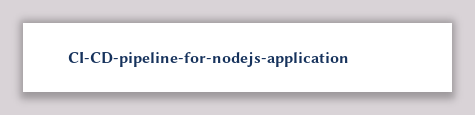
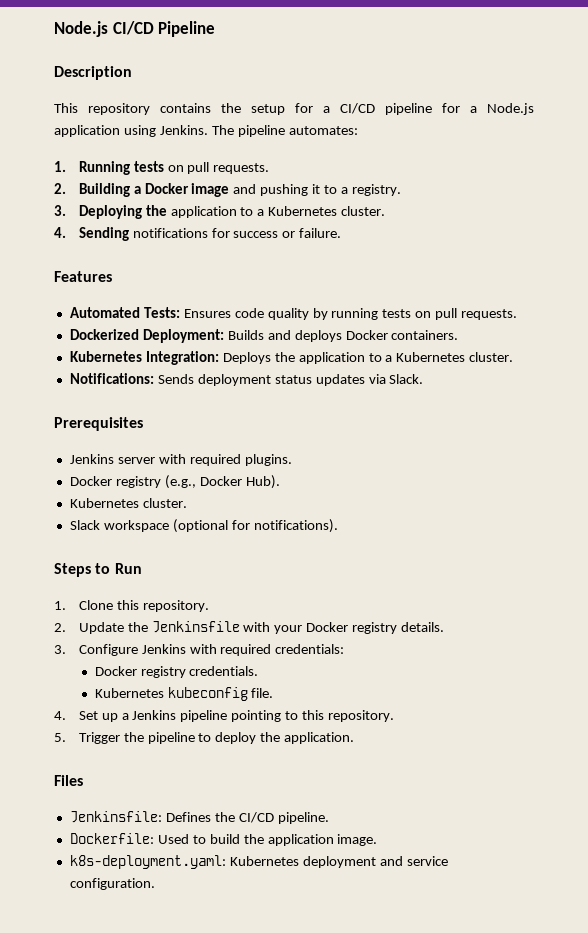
[68,52,349,67] CI-CD-pipeline-for-nodejs-application -> [54,21,216,37] [54,66,132,80] [54,103,534,115] [54,125,358,137] [54,161,270,175] [54,183,401,197] [54,205,386,219] [54,227,342,241] [54,271,112,282] [69,307,518,320] [69,329,459,343] [69,351,514,365] [69,373,424,386] [54,417,143,431] [69,454,292,466] [69,475,280,489] [69,498,187,508] [69,519,338,533] [54,563,142,577] [54,600,209,612] [54,621,445,634] [54,644,345,656] [94,666,259,678] [94,687,274,701] [54,710,394,722] [54,732,355,744] [54,775,83,786] [69,811,329,824] [69,833,378,846] [69,855,448,869] [69,878,155,890] Node.js CI/CD Pipeline // Description // This repository contains the setup for a CI/CD pipeline for a Node.js application using Jenkins. The pipeline automates: // 1. Running tests on pull requests. // 2. Building a Docker image and pushing it to a registry. // 3. Deploying the application to a Kubernetes cluster. // 4. Sending notifications for success or failure. // Features // Automated Tests: Ensures code quality by running tests on pull requests. // Dockerized Deployment: Builds and deploys Docker containers. // Kubernetes Integration: Deploys the application to a Kubernetes cluster. // Notifications: Sends deployment status updates via Slack. // Prerequisites // Jenkins server with required plugins. // Docker registry (e.g., Docker Hub). // Kubernetes cluster. // Slack workspace (optional for notifications). // Steps to Run // 1. Clone this repository. // 2. Update the Jenkinsfile with your Docker registry details. // 3. Configure Jenkins with required credentials: // Docker registry credentials. // Kubernetes kubeconfig file. // 4. Set up a Jenkins pipeline pointing to this repository. // 5. Trigger the pipeline to deploy the application. // Files // Jenkinsfile: Defines the CI/CD pipeline. // Dockerfile: Used to build the application image. // k8s-deployment.yaml: Kubernetes deployment and service configuration.

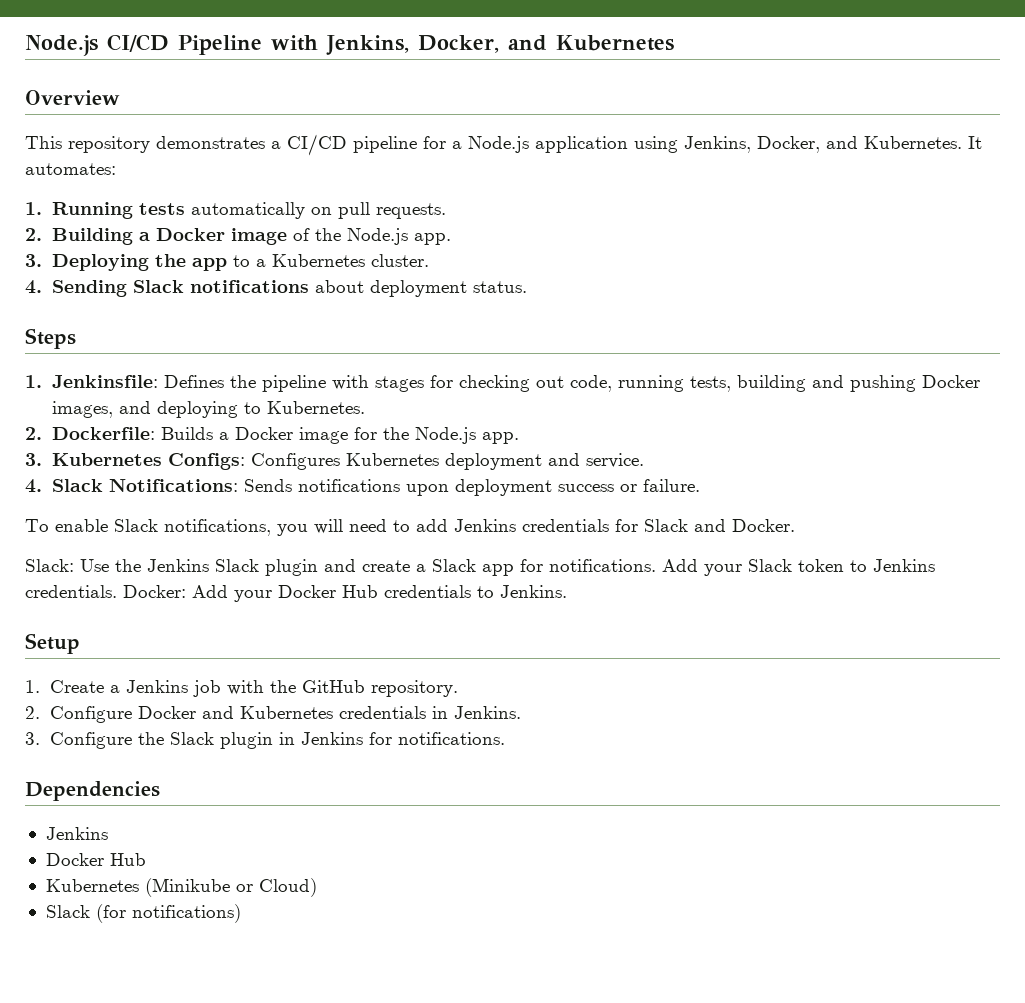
[54,66,132,80] [54,103,313,115] // Description // This repository contains the setup for -> [271,35,674,55] [25,90,120,105] [25,136,265,153] with Jenkins, Docker, and Kubernetes // Overview // This repository demonstrates
[159,125,285,137] Jenkins. The pipeline -> [684,136,982,153] Jenkins, Docker, and Kubernetes. It
(164, 166) none -> [190,202,305,219] automatically
[233,184,401,196] and pushing it to a registry. -> [292,228,451,245] of the Node.js app.
[170,206,237,218] application -> [191,258,227,271] app
[132,228,342,238] [54,271,112,282] [69,307,518,320] [69,329,459,343] [69,351,514,365] [69,373,424,386] [54,417,143,431] [69,454,292,466] [69,475,280,489] [69,498,187,508] [69,519,338,533] [54,563,142,577] [54,600,209,612] [54,621,445,634] [54,644,345,656] [94,666,259,678] [94,687,274,701] [54,710,394,722] [54,732,355,744] [54,775,83,786] [69,811,329,824] [69,833,378,846] [69,855,448,869] [69,878,155,890] notifications for success or failure. // Features // Automated Tests: Ensures code quality by running tests on pull requests. // Dockerized Deployment: Builds and deploys Docker containers. // Kubernetes Integration: Deploys the application to a Kubernetes cluster. // Notifications: Sends deployment status updates via Slack. // Prerequisites // Jenkins server with required plugins. // Docker registry (e.g., Docker Hub). // Kubernetes cluster. // Slack workspace (optional for notifications). // Steps to Run // 1. Clone this repository. // 2. Update the Jenkinsfile with your Docker registry details. // 3. Configure Jenkins with required credentials: // Docker registry credentials. // Kubernetes kubeconfig file. // 4. Set up a Jenkins pipeline pointing to this repository. // 5. Trigger the pipeline to deploy the application. // Files // Jenkinsfile: Defines the CI/CD pipeline. // Dockerfile: Used to build the application image. // k8s-deployment.yaml: Kubernetes deployment and service configuration. -> [132,280,527,297] [25,328,76,349] [25,375,980,392] [51,401,365,418] [25,427,519,444] [25,453,644,470] [25,479,700,496] [25,519,795,536] [25,559,935,576] [25,585,567,602] [25,633,80,654] [25,680,458,697] [25,706,521,723] [25,732,505,749] [25,781,160,801] [45,827,108,840] [45,853,146,866] [45,878,317,897] [45,904,241,923] Slack notifications about deployment status. // Steps // 1. Jenkinsfile: Defines the pipeline with stages for checking out code, running tests, building and pushing Docker images, and deploying to Kubernetes. // 2. Dockerfile: Builds a Docker image for the Node.js app. // 3. Kubernetes Configs: Configures Kubernetes deployment and service. // 4. Slack Notifications: Sends notifications upon deployment success or failure. // To enable Slack notifications, you will need to add Jenkins credentials for Slack and Docker. // Slack: Use the Jenkins Slack plugin and create a Slack app for notifications. Add your Slack token to Jenkins credentials. Docker: Add your Docker Hub credentials to Jenkins. // Setup // 1. Create a Jenkins job with the GitHub repository. // 2. Configure Docker and Kubernetes credentials in Jenkins. // 3. Configure the Slack plugin in Jenkins for notifications. // Dependencies // Jenkins // Docker Hub // Kubernetes (Minikube or Cloud) // Slack (for notifications)

